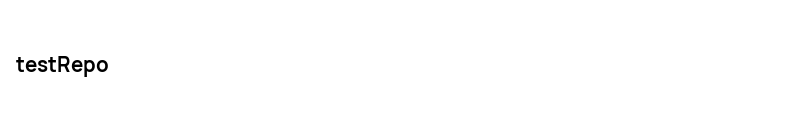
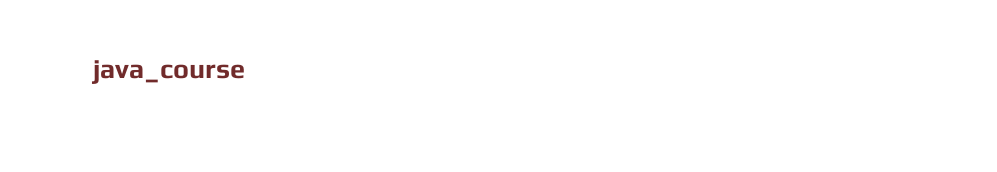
[16,56,109,77] testRepo -> [91,60,245,84] java_course

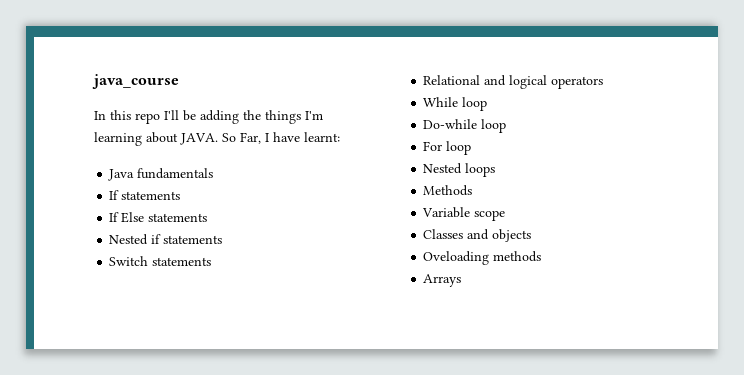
(245, 72) none -> [94,110,323,124] [94,132,340,146] [108,168,214,181] [109,190,181,200] [109,212,208,223] [109,234,223,245] [109,256,212,266] [423,75,604,89] [423,97,488,111] [423,119,507,133] [423,141,472,155] [423,163,496,177] [423,185,473,196] [422,207,506,221] [423,229,532,242] [423,251,542,265] [423,274,462,287] // In this repo I'll be adding the things I'm learning about JAVA. So Far, I have learnt: // Java fundamentals // If statements // If Else statements // Nested if statements // Switch statements // Relational and logical operators // While loop // Do-while loop // For loop // Nested loops // Methods // Variable scope // Classes and objects // Oveloading methods // Arrays

